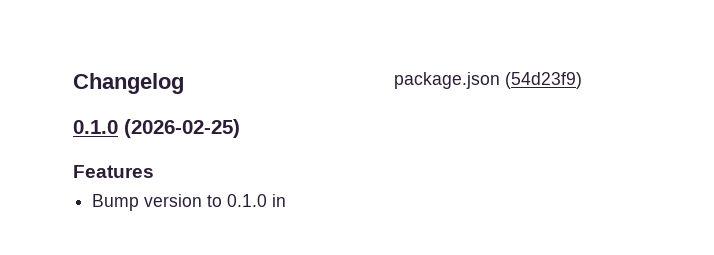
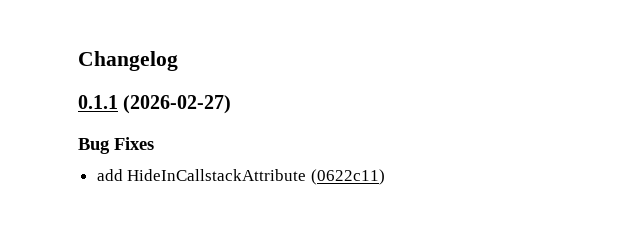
[73,119,240,138] [73,165,154,178] [92,194,287,211] [394,72,583,89] 0.1.0 (2026-02-25) // Features // Bump version to 0.1.0 in package.json (54d23f9) -> [78,95,232,114] [78,137,154,154] [96,169,385,185] 0.1.1 (2026-02-27) // Bug Fixes // add HideInCallstackAttribute (0622c11)

